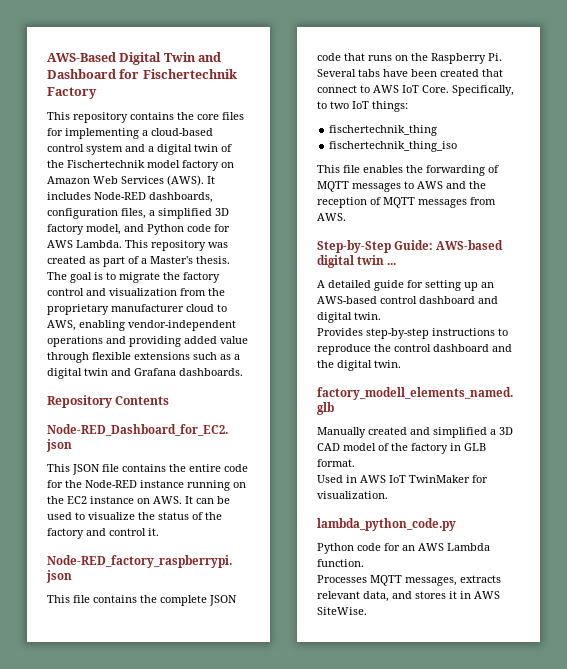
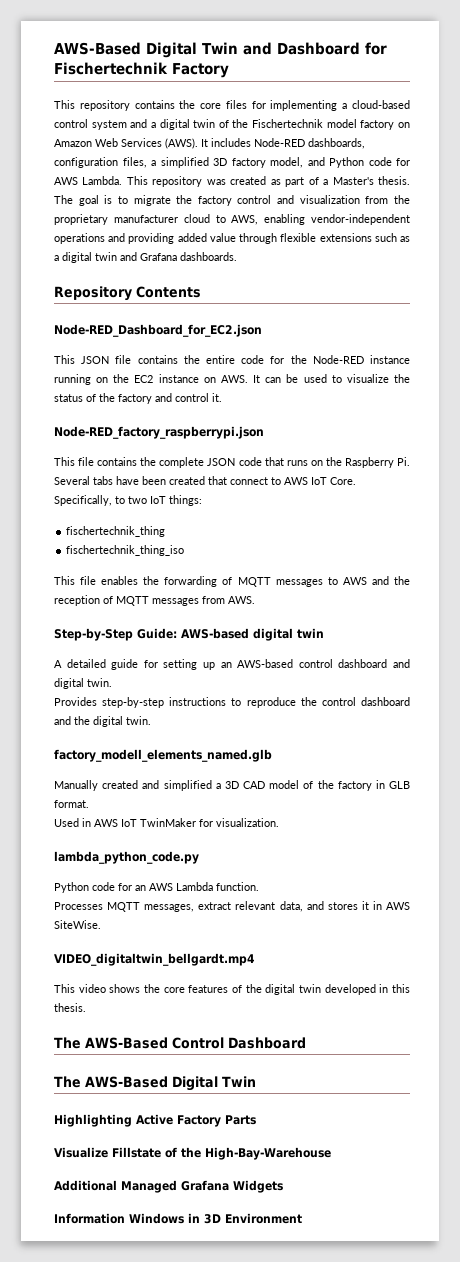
[387,262,397,265] ... -> (324, 633) none
[460,575,501,583] extracts -> [198,902,232,910] extract
(367, 611) none -> [54,953,255,966] [54,984,411,995] [54,1003,86,1012] [54,1037,306,1049] [54,1076,256,1091] [54,1114,256,1127] [54,1147,331,1160] [54,1180,283,1193] [54,1213,302,1224] // VIDEO_digitaltwin_bellgardt.mp4 // This video shows the core features of the digital twin developed in this thesis. // The AWS-Based Control Dashboard // The AWS-Based Digital Twin // Highlighting Active Factory Parts // Visualize Fillstate of the High-Bay-Warehouse // Additional Managed Grafana Widgets // Information Windows in 3D Environment

